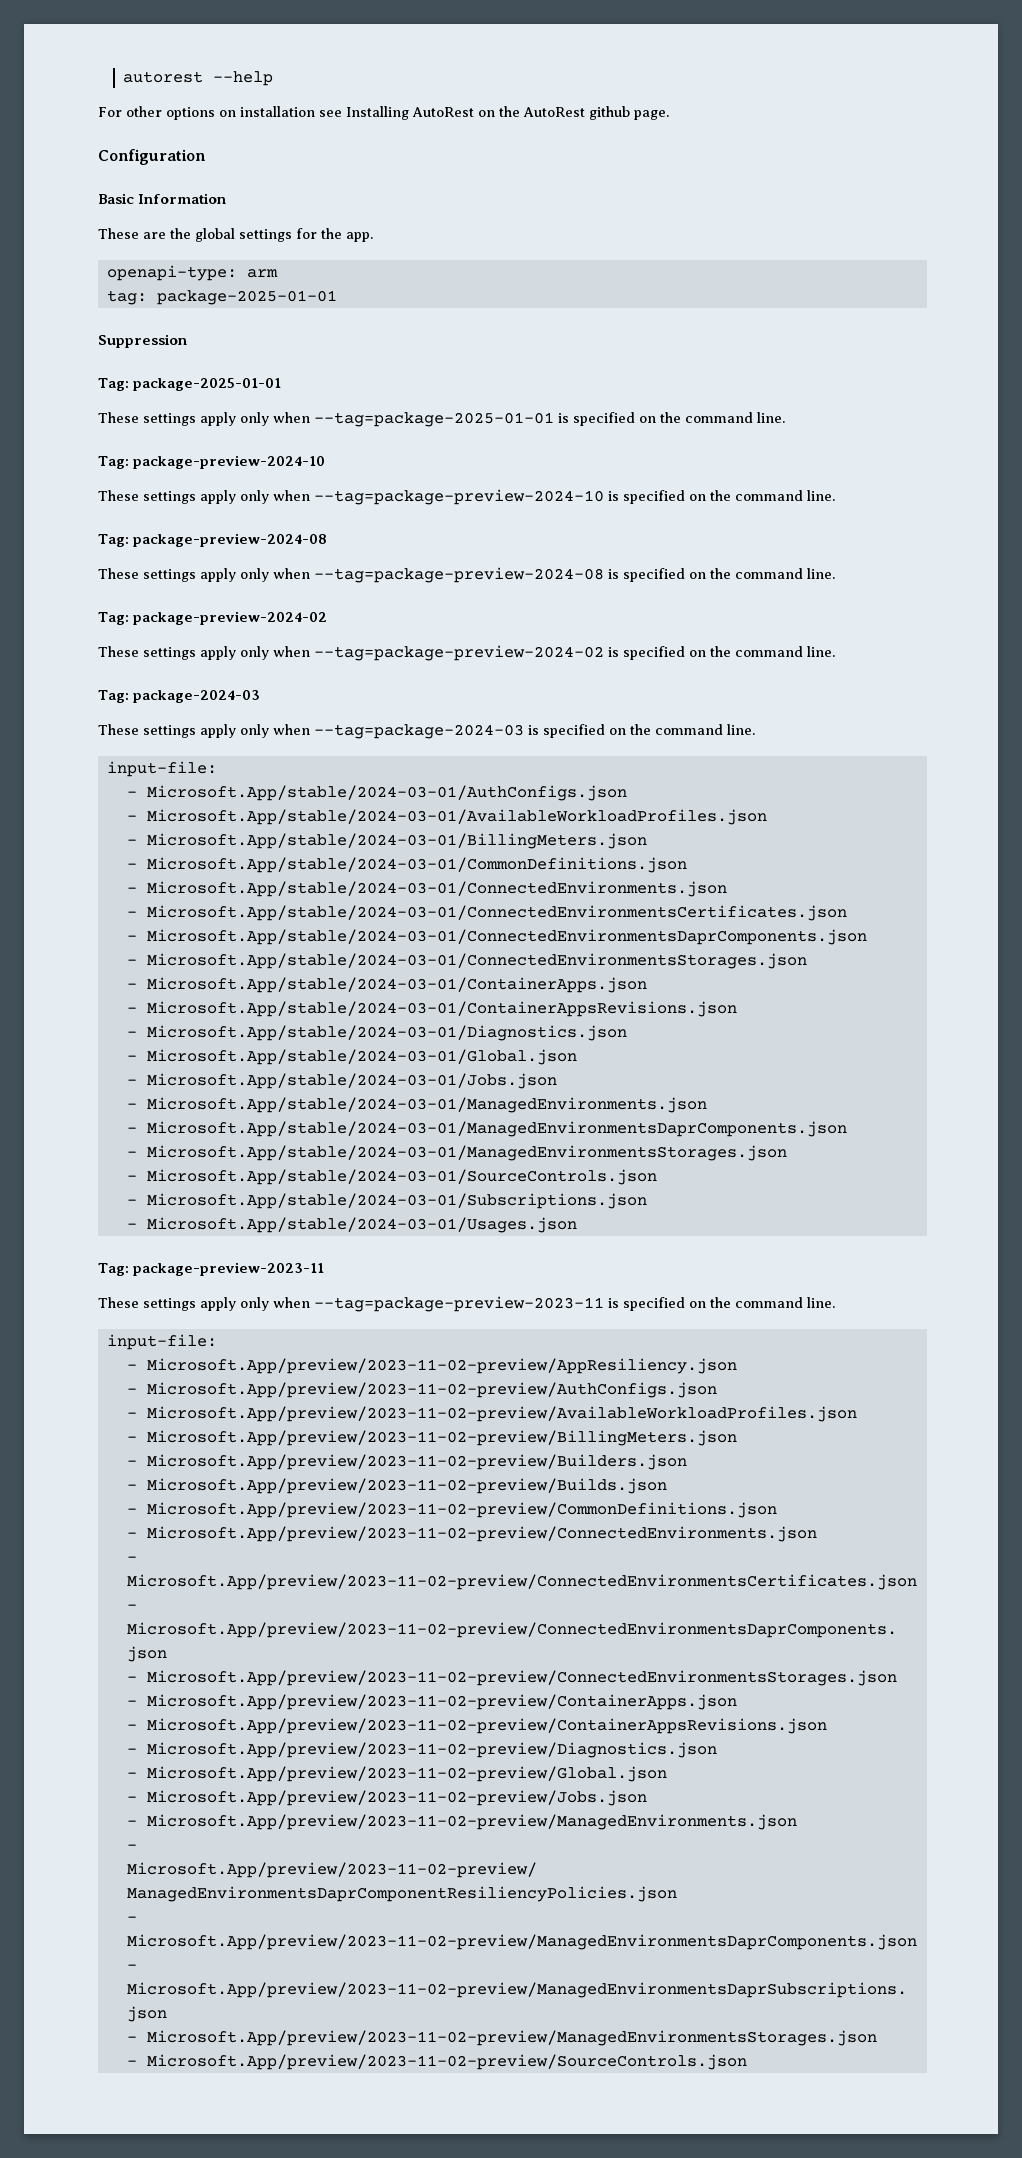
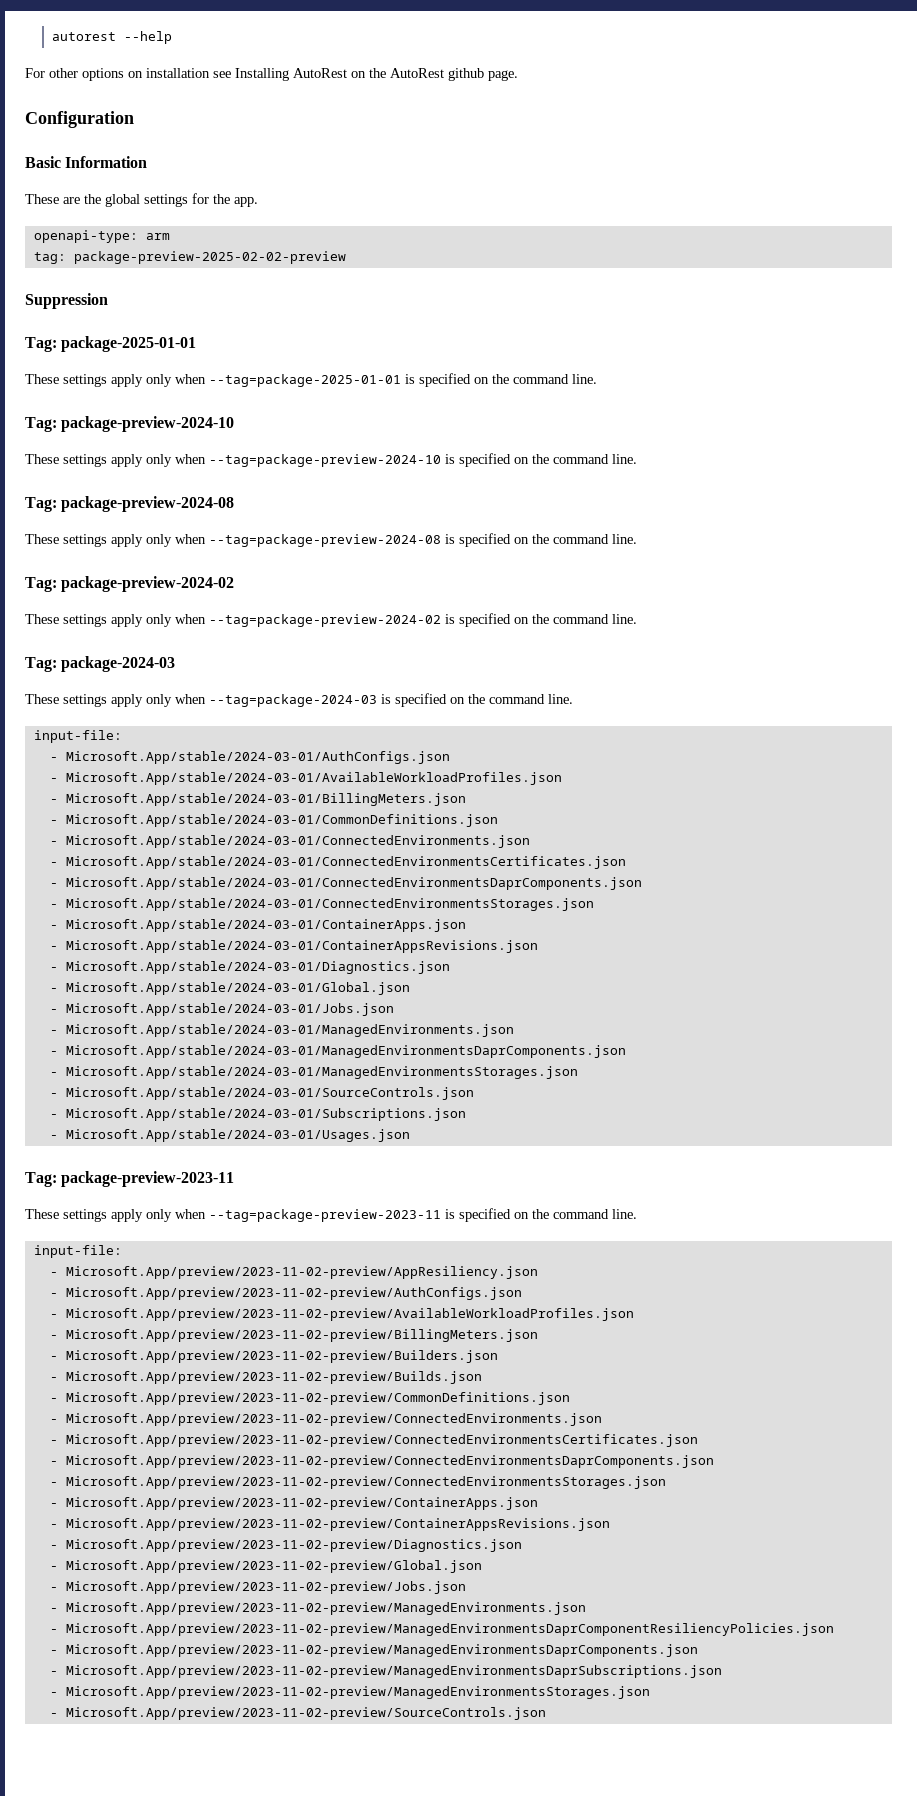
[156,290,337,305] package-2025-01-01 -> [73,251,346,264] package-preview-2025-02-02-preview

